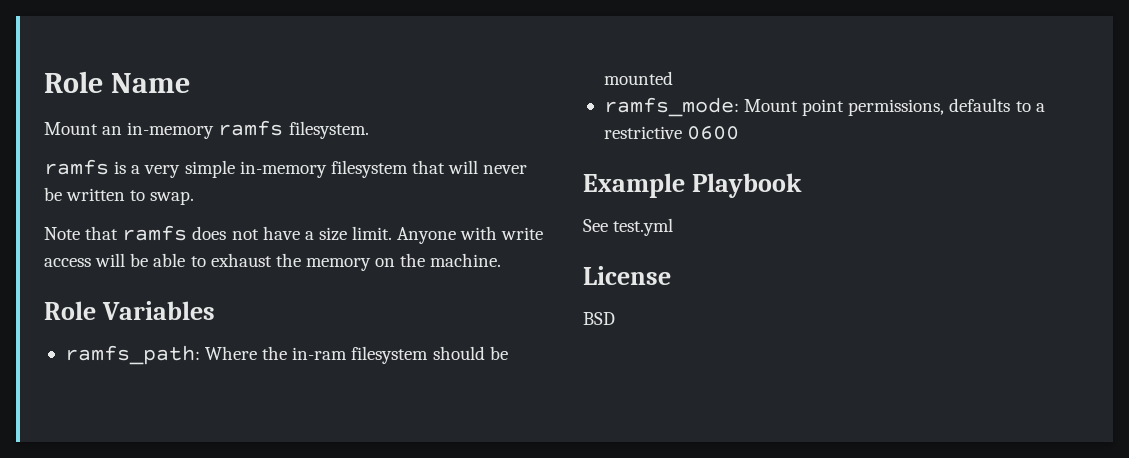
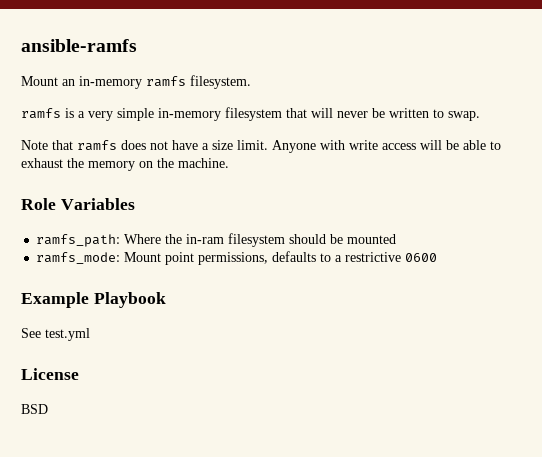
[44,71,190,93] Role Name -> [21,39,137,52] ansible-ramfs

